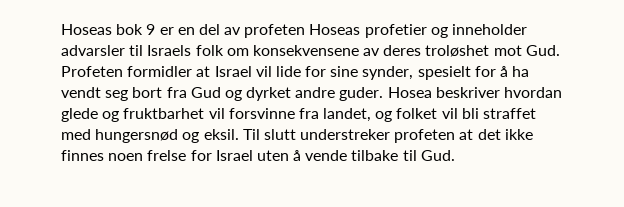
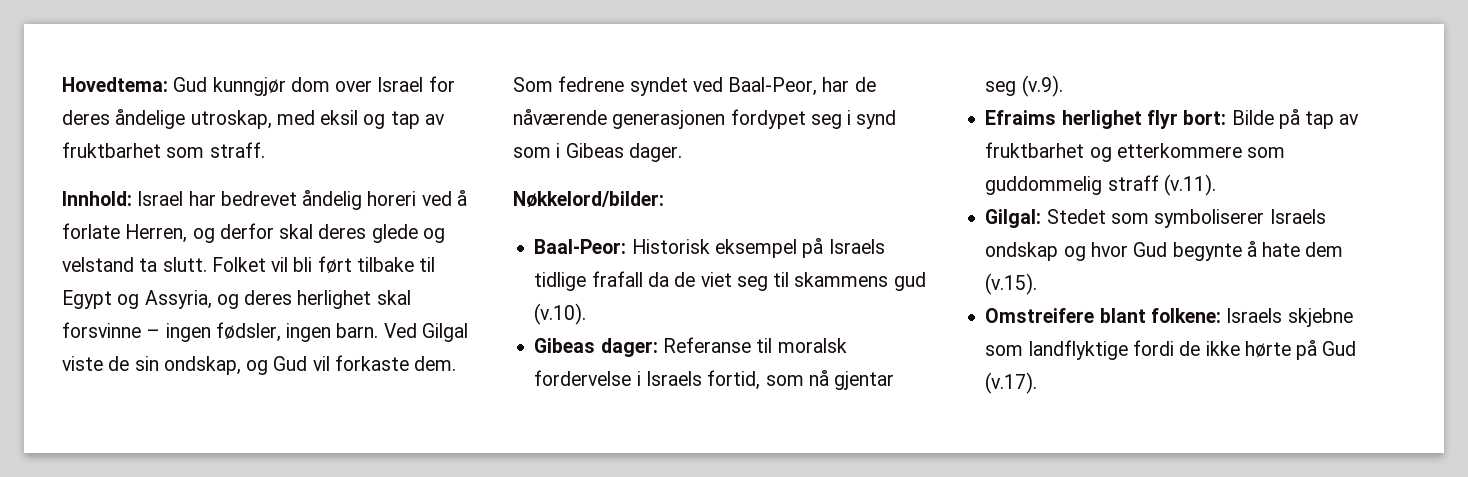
[61,24,528,38] [61,45,560,57] [61,66,530,80] [61,87,563,101] [61,108,537,122] [61,129,533,143] [61,150,455,161] Hoseas bok 9 er en del av profeten Hoseas profetier og inneholder advarsler til Israels folk om konsekvensene av deres troløshet mot Gud. Profeten formidler at Israel vil lide for sine synder, spesielt for å ha vendt seg bort fra Gud og dyrket andre guder. Hosea beskriver hvordan glede og fruktbarhet vil forsvinne fra landet, og folket vil bli straffet med hungersnød og eksil. Til slutt understreker profeten at det ikke finnes noen frelse for Israel uten å vende tilbake til Gud. -> [62,76,455,96] [62,109,445,129] [62,142,265,158] [62,190,467,210] [62,223,445,243] [62,256,436,273] [62,290,411,309] [62,322,468,342] [62,355,457,375] [513,76,876,96] [513,109,897,129] [513,143,682,162] [513,191,664,207] [534,238,885,258] [534,271,926,291] [534,303,587,325] [534,337,847,357] [534,370,895,390] [985,75,1063,97] [985,109,1360,129] [985,142,1286,162] [985,174,1216,196] [985,209,1326,228] [985,241,1344,261] [985,273,1038,295] [985,308,1353,327] [985,340,1357,360] [985,372,1038,394] Hovedtema: Gud kunngjør dom over Israel for deres åndelige utroskap, med eksil og tap av fruktbarhet som straff. // Innhold: Israel har bedrevet åndelig horeri ved å forlate Herren, og derfor skal deres glede og velstand ta slutt. Folket vil bli ført tilbake til Egypt og Assyria, og deres herlighet skal forsvinne – ingen fødsler, ingen barn. Ved Gilgal viste de sin ondskap, og Gud vil forkaste dem. Som fedrene syndet ved Baal-Peor, har de nåværende generasjonen fordypet seg i synd som i Gibeas dager. // Nøkkelord/bilder: // Baal-Peor: Historisk eksempel på Israels tidlige frafall da de viet seg til skammens gud (v.10). // Gibeas dager: Referanse til moralsk fordervelse i Israels fortid, som nå gjentar seg (v.9). // Efraims herlighet flyr bort: Bilde på tap av fruktbarhet og etterkommere som guddommelig straff (v.11). // Gilgal: Stedet som symboliserer Israels ondskap og hvor Gud begynte å hate dem (v.15). // Omstreifere blant folkene: Israels skjebne som landflyktige fordi de ikke hørte på Gud (v.17).

